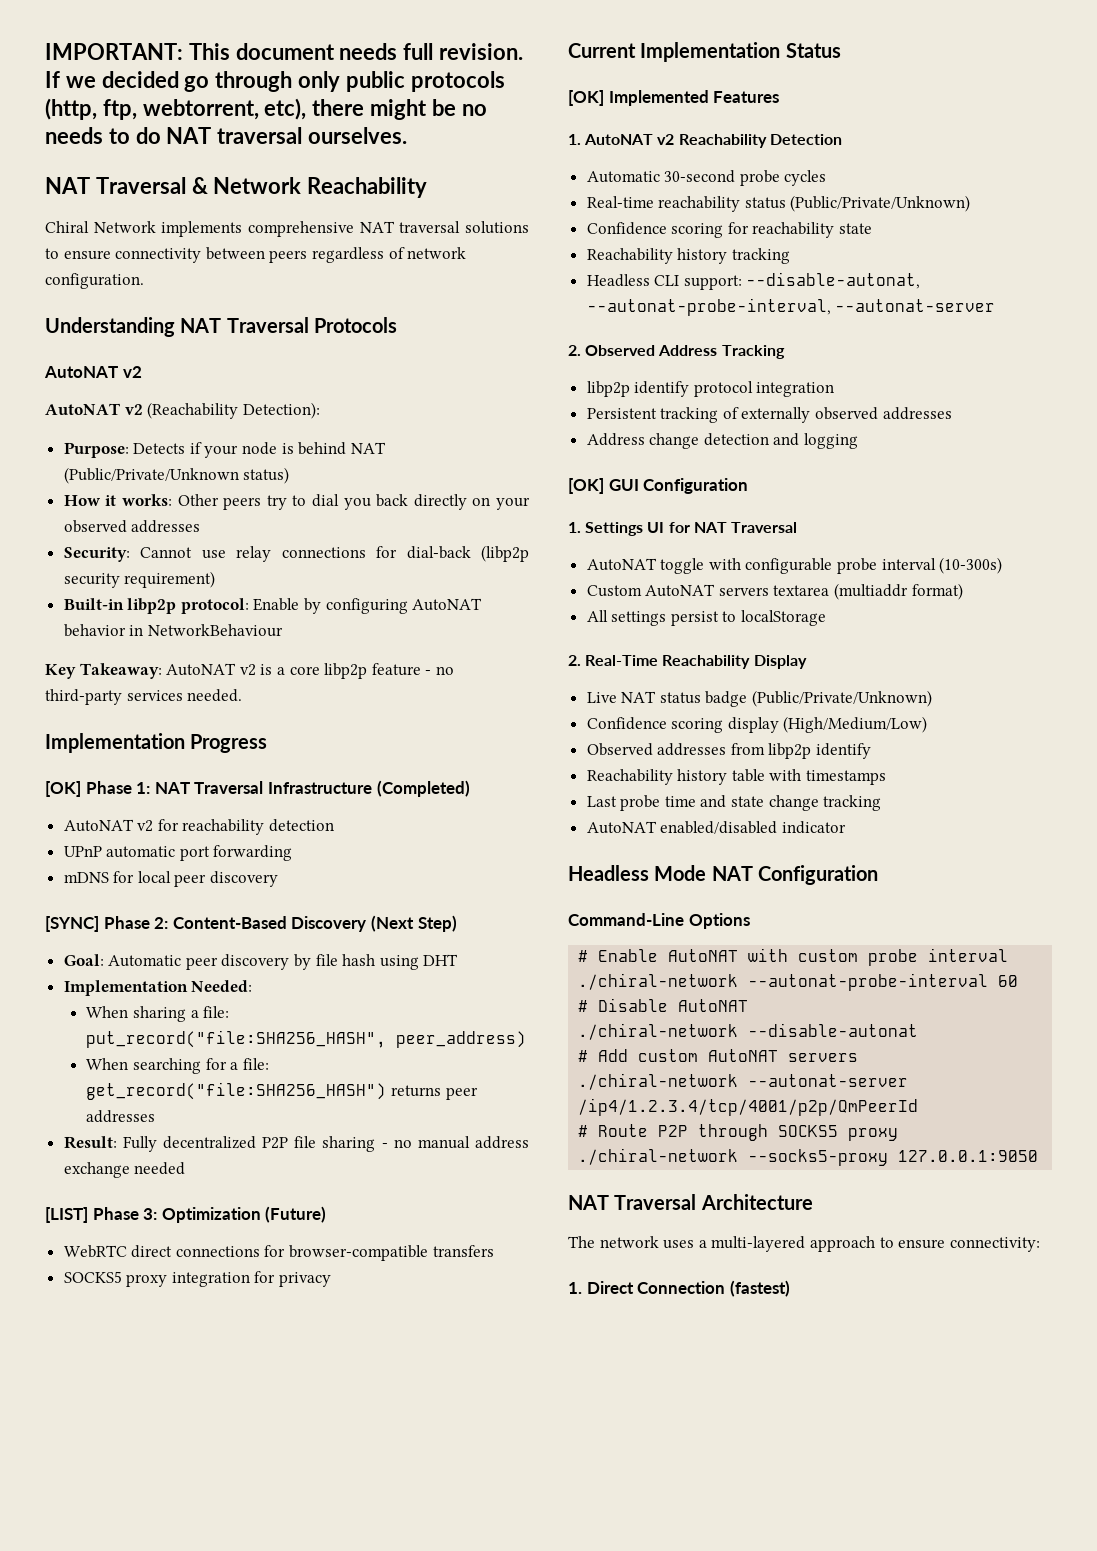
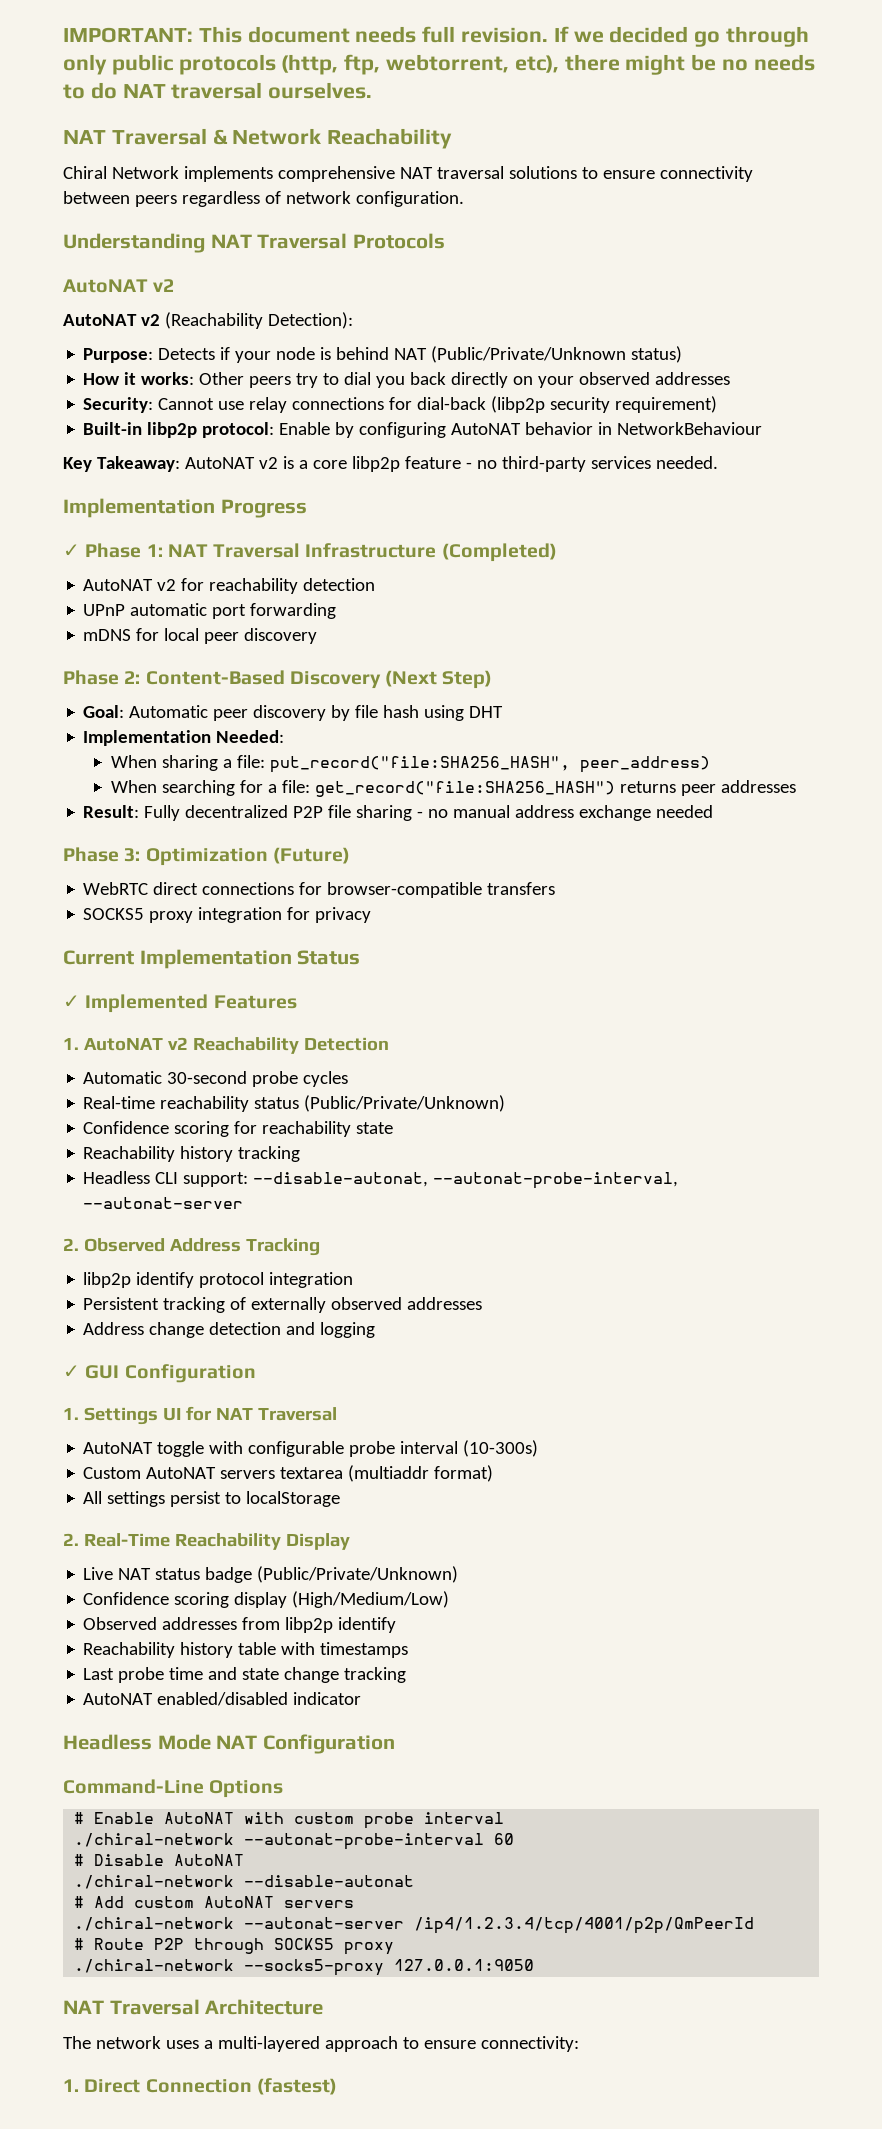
[45,781,81,797] [OK] -> [63,544,80,557] ✓
[45,916,99,932] [SYNC] -> (318, 636) none
[45,1207,88,1223] [LIST] -> (714, 811) none
[568,90,604,106] [OK] -> [63,995,80,1008] ✓
[568,478,604,494] [OK] -> [63,1365,80,1378] ✓

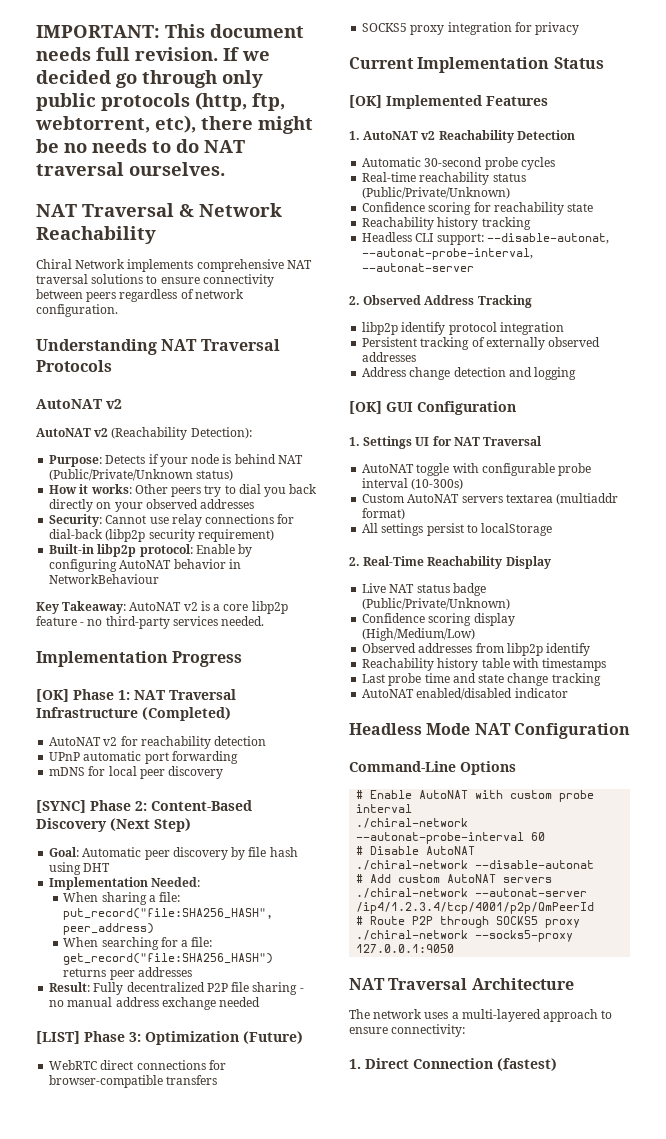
[63,544,80,557] ✓ -> [36,689,69,702] [OK]
(318, 636) none -> [36,800,86,813] [SYNC]
(714, 811) none -> [36,1031,80,1044] [LIST]
[63,995,80,1008] ✓ -> [349,95,382,108] [OK]
[63,1365,80,1378] ✓ -> [349,401,382,414] [OK]

